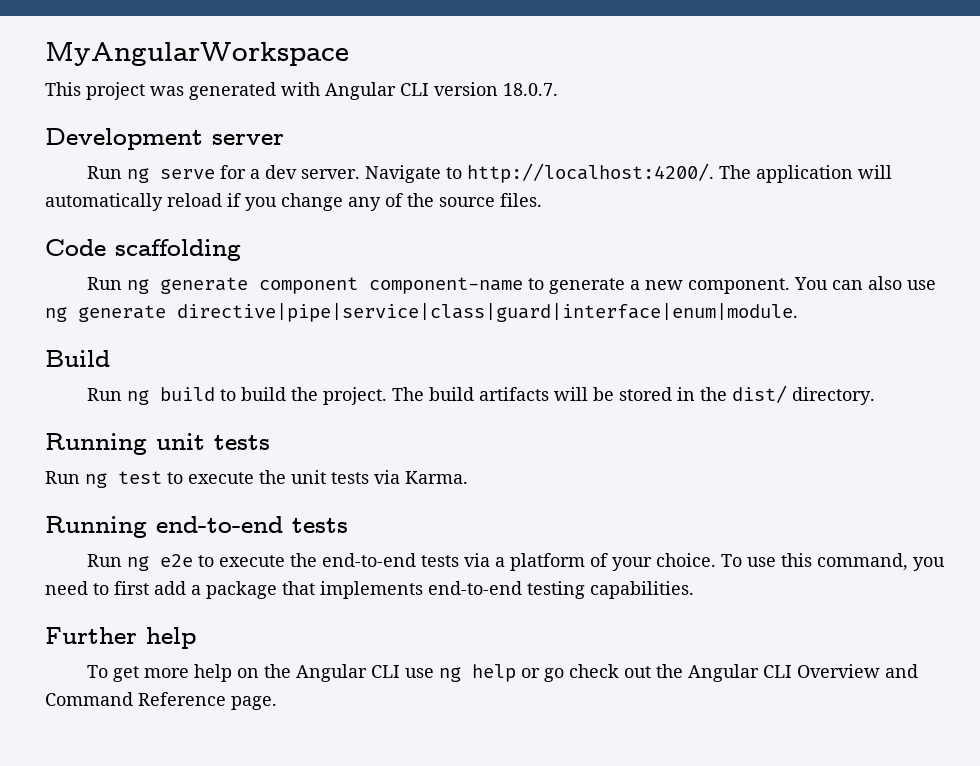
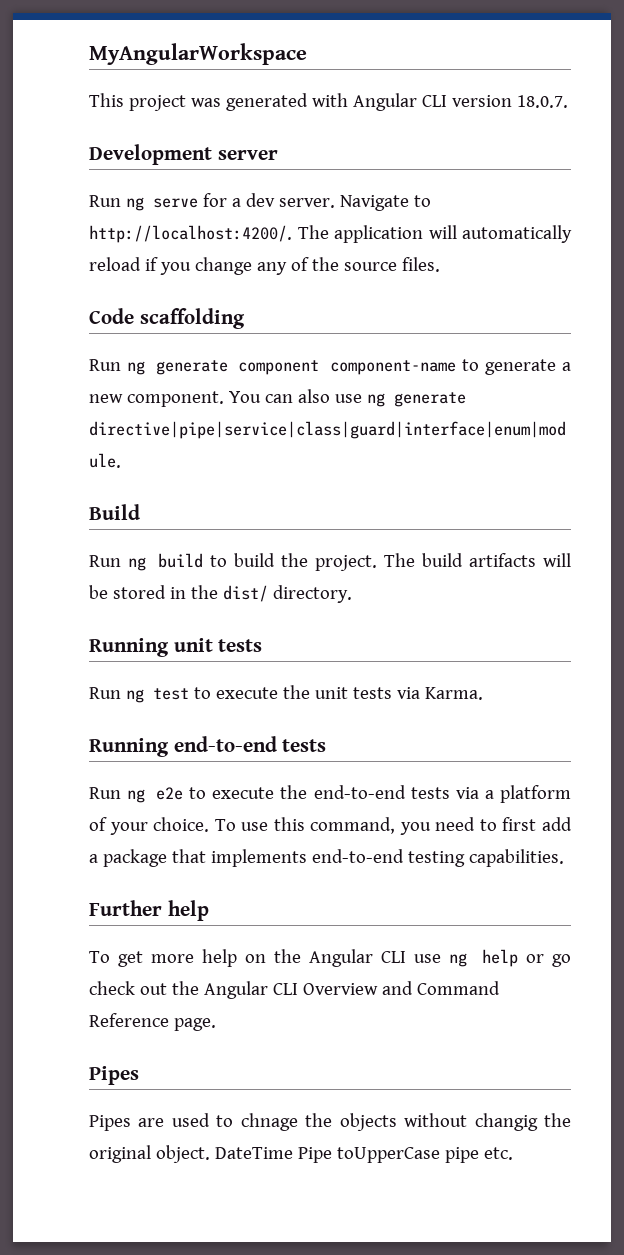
(277, 703) none -> [89,1066,139,1085] [89,1113,571,1131] [89,1145,513,1163] // Pipes // Pipes are used to chnage the objects without changig the original object. DateTime Pipe toUpperCase pipe etc.

